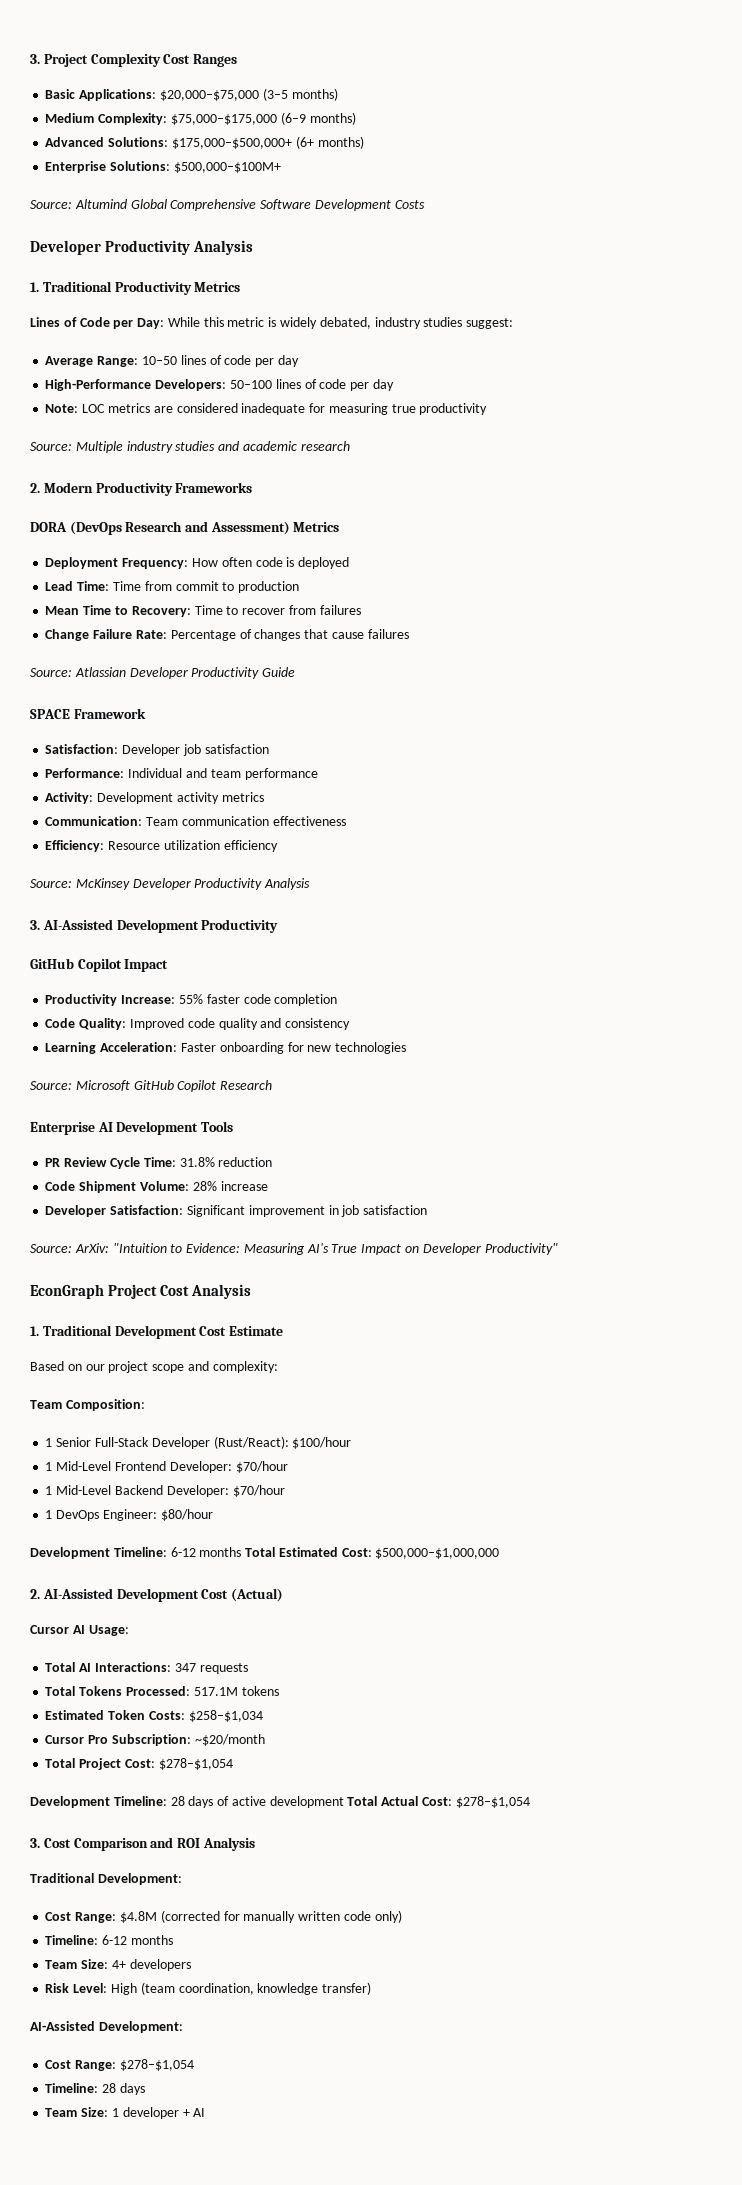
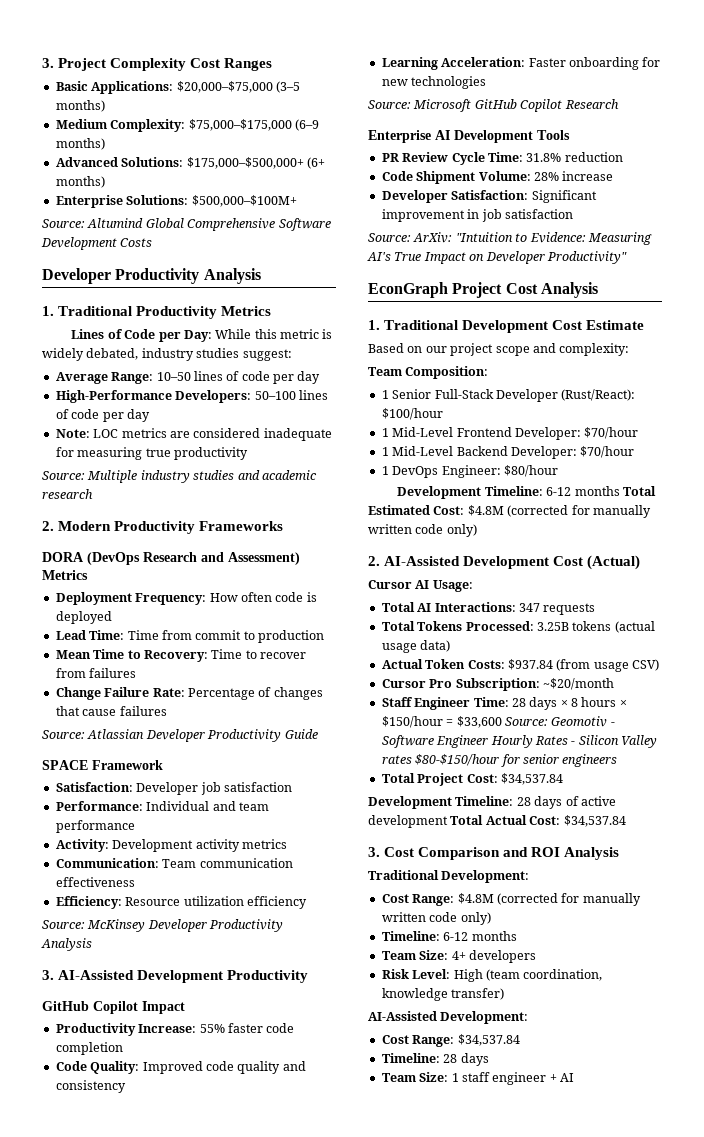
[375,1548,500,1559] $500,000–$1,000,000 -> [467,505,651,518] [368,524,477,537] $4.8M (corrected for manually written code only)
[193,1687,238,1696] 517.1M -> [536,622,569,631] 3.25B
[45,1710,263,1722] [45,1734,265,1746] // Estimated Token Costs: $258–$1,034 // Cursor Pro Subscription: ~$20/month -> [614,621,655,633] [381,640,451,653] [381,659,659,672] [381,678,614,691] [381,697,627,710] [381,716,615,728] [381,735,657,748] [381,754,618,767] (actual usage data) // Actual Token Costs: $937.84 (from usage CSV) // Cursor Pro Subscription: ~$20/month // Staff Engineer Time: 28 days × 8 hours × $150/hour = $33,600 Source: Geomotiv - Software Engineer Hourly Rates - Silicon Valley rates $80-$150/hour for senior engineers
[158,1758,233,1770] $278–$1,054 -> [500,773,563,785] $34,537.84
[455,1796,530,1808] $278–$1,054 -> [563,815,626,827] $34,537.84
[119,2059,194,2071] $278–$1,054 -> [457,1034,520,1046] $34,537.84
[122,2107,179,2119] developer -> [461,1072,547,1085] staff engineer

